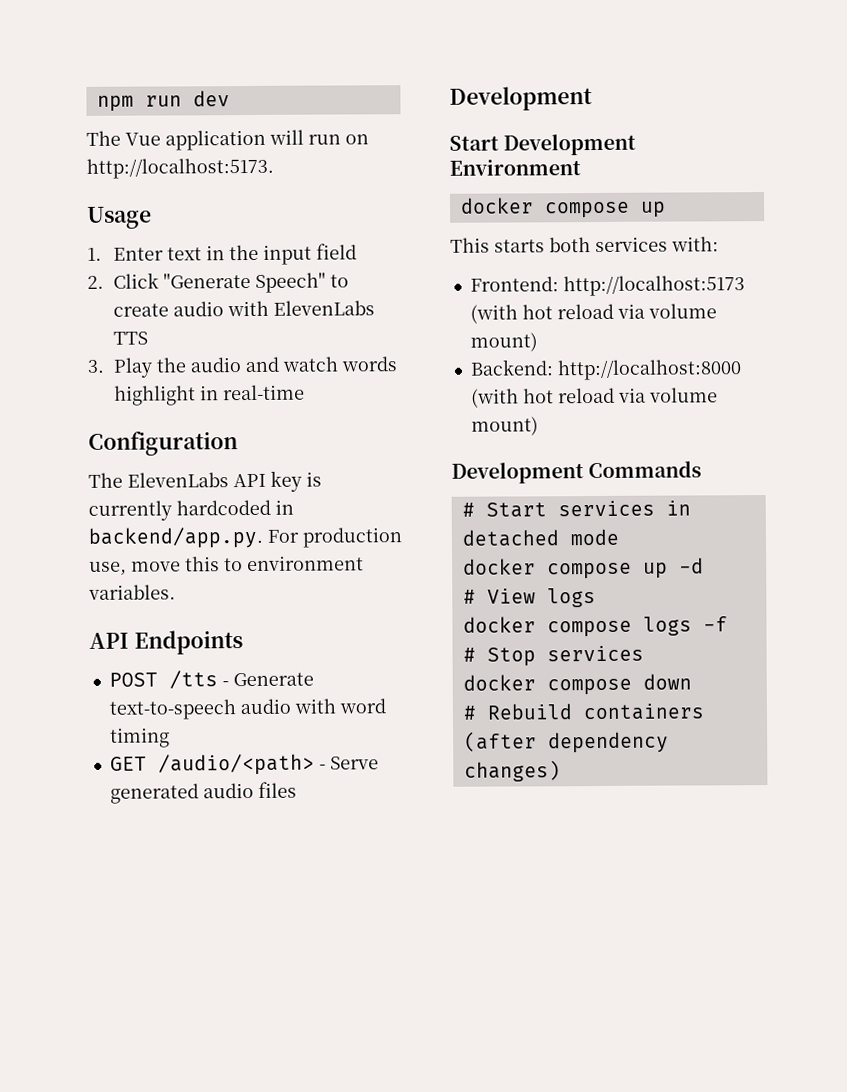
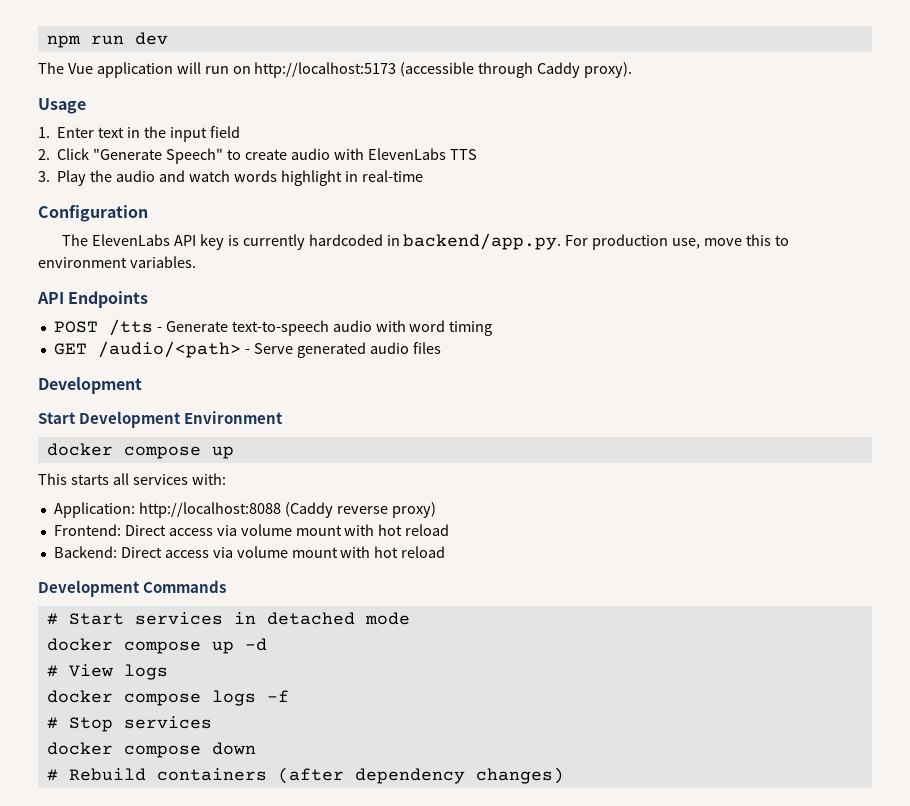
[86,157,274,179] http://localhost:5173. -> [254,62,633,78] http://localhost:5173 (accessible through Caddy proxy).
[549,237,591,253] both -> [112,473,129,485] all
[469,275,745,297] [469,303,717,324] [469,332,538,352] [469,359,742,381] [470,387,718,408] [470,416,539,436] Frontend: http://localhost:5173 (with hot reload via volume mount) // Backend: http://localhost:8000 (with hot reload via volume mount) -> [53,502,436,518] [53,524,450,536] [53,546,446,558] Application: http://localhost:8088 (Caddy reverse proxy) // Frontend: Direct access via volume mount with hot reload // Backend: Direct access via volume mount with hot reload

